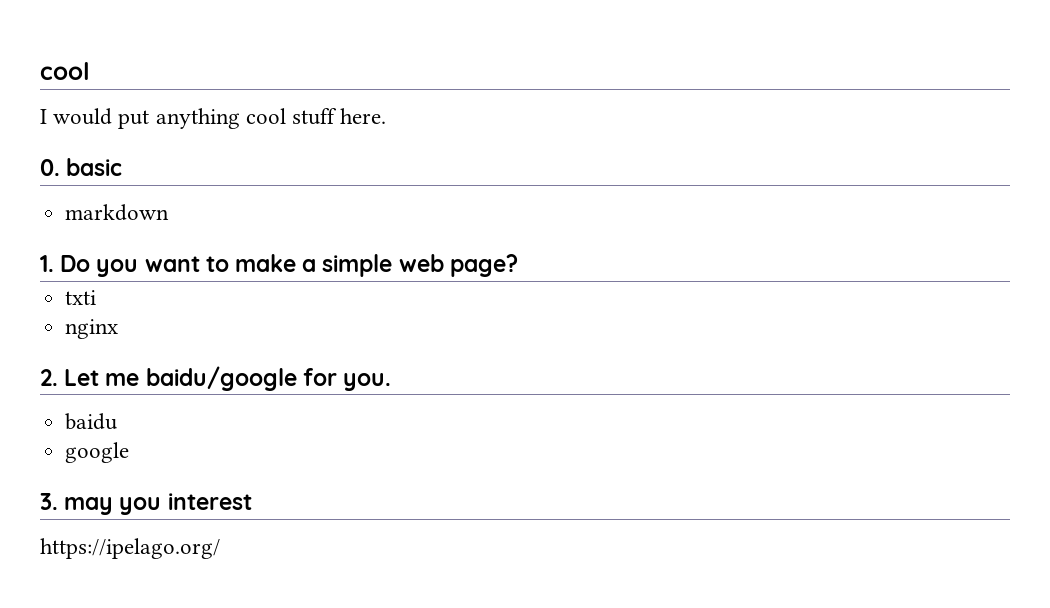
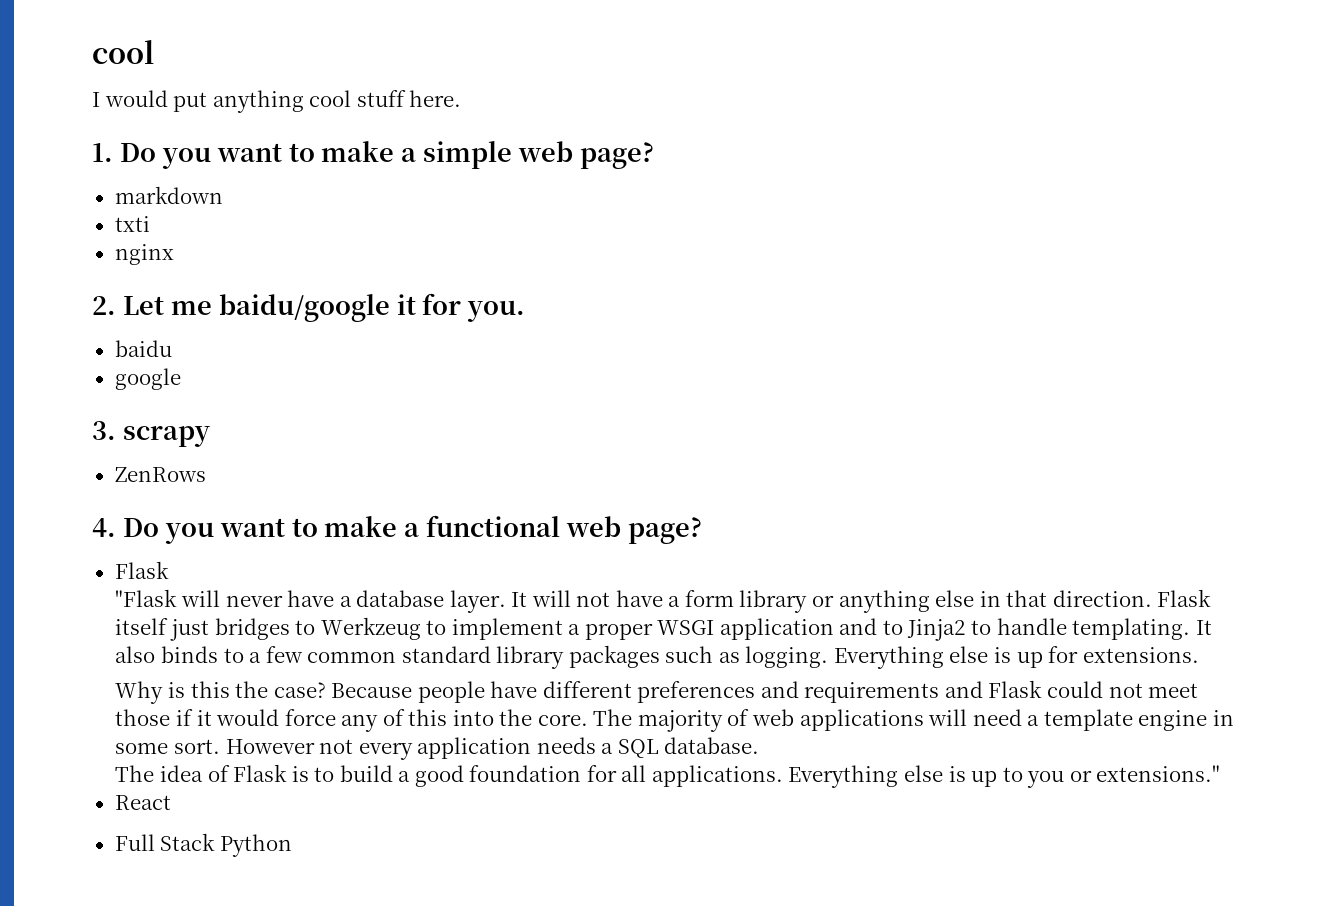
[40,158,123,176] [65,204,170,221] // 0. basic // markdown -> (462, 98) none
(518, 265) none -> [114,186,223,204] // markdown
(297, 378) none -> [396,294,416,315] it
[64,493,252,515] [40,538,220,559] may you interest // https://ipelago.org/ -> [122,426,210,447] [114,467,206,482] [92,515,702,544] [114,561,169,579] [115,589,1212,613] [115,617,1212,641] [115,645,1199,669] [115,680,1199,704] [115,709,1234,732] [115,737,760,760] [115,764,1221,788] [114,795,171,810] [114,833,292,857] scrapy // ZenRows // 4. Do you want to make a functional web page? // Flask // "Flask will never have a database layer. It will not have a form library or anything else in that direction. Flask itself just bridges to Werkzeug to implement a proper WSGI application and to Jinja2 to handle templating. It also binds to a few common standard library packages such as logging. Everything else is up for extensions. // Why is this the case? Because people have different preferences and requirements and Flask could not meet those if it would force any of this into the core. The majority of web applications will need a template engine in some sort. However not every application needs a SQL database. // The idea of Flask is to build a good foundation for all applications. Everything else is up to you or extensions." // React // Full Stack Python

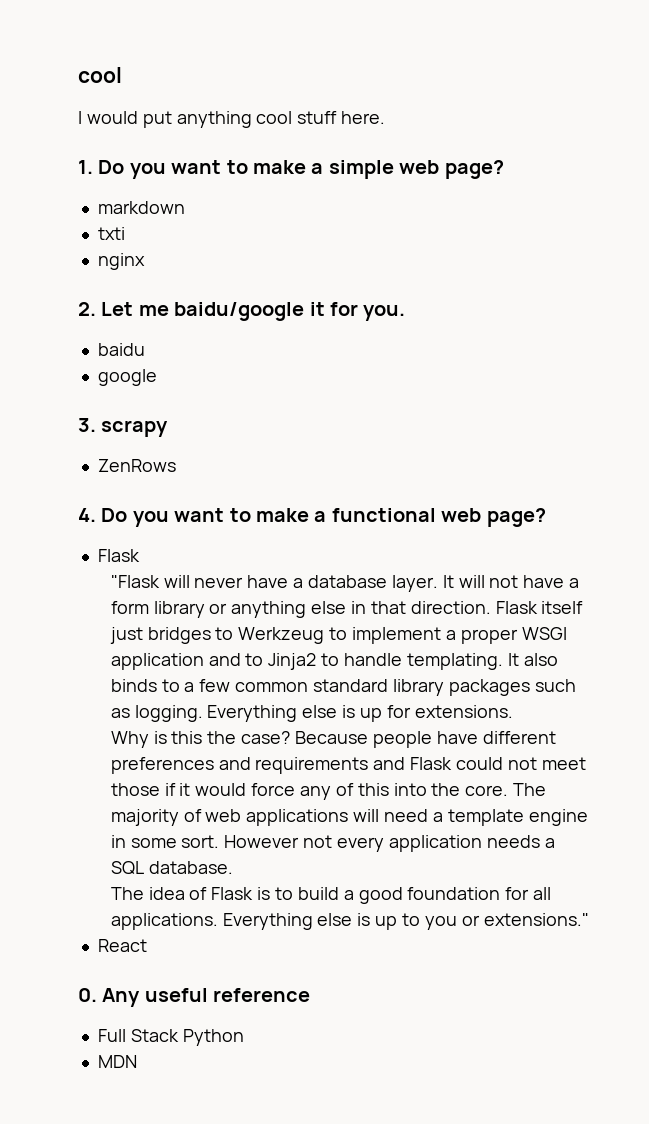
(171, 802) none -> [78,988,311,1007] // 0. Any useful reference
(292, 845) none -> [97,1055,137,1068] // MDN

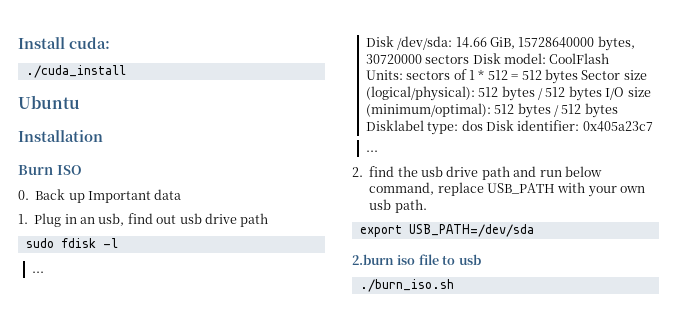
[78,67,122,83] [78,111,386,128] [78,160,504,179] [97,201,185,214] [97,227,125,240] [97,253,145,270] [78,302,406,321] [97,343,145,356] [97,369,157,386] [78,418,169,437] [97,459,176,472] [78,508,546,527] [97,549,140,562] [110,575,580,592] [110,601,584,618] [109,627,567,644] [110,653,558,670] [110,679,576,696] [110,705,513,722] [110,731,556,748] [110,757,586,774] [110,783,547,800] [110,809,588,826] [110,835,555,852] [110,861,233,875] [110,887,552,904] [110,913,589,930] [97,939,147,952] [78,988,311,1007] [97,1029,244,1046] [97,1055,137,1068] cool // I would put anything cool stuff here. // 1. Do you want to make a simple web page? // markdown // txti // nginx // 2. Let me baidu/google it for you. // baidu // google // 3. scrapy // ZenRows // 4. Do you want to make a functional web page? // Flask // "Flask will never have a database layer. It will not have a form library or anything else in that direction. Flask itself just bridges to Werkzeug to implement a proper WSGI application and to Jinja2 to handle templating. It also binds to a few common standard library packages such as logging. Everything else is up for extensions. // Why is this the case? Because people have different preferences and requirements and Flask could not meet those if it would force any of this into the core. The majority of web applications will need a template engine in some sort. However not every application needs a SQL database. // The idea of Flask is to build a good foundation for all applications. Everything else is up to you or extensions." // React // 0. Any useful reference // Full Stack Python // MDN -> [18,37,110,49] [25,65,126,78] [18,95,80,109] [18,130,103,142] [18,165,82,175] [18,189,182,203] [18,213,269,227] [25,238,118,248] [31,271,44,273] [365,36,635,51] [365,53,610,64] [365,69,647,84] [365,86,651,101] [365,103,618,118] [365,120,653,135] [365,150,378,152] [352,166,602,180] [369,182,646,197] [369,199,427,213] [359,224,534,237] [352,254,481,265] [359,279,454,292] Install cuda: // ./cuda_install // Ubuntu // Installation // Burn ISO // 0. Back up Important data // 1. Plug in an usb, find out usb drive path // sudo fdisk -l // ... // Disk /dev/sda: 14.66 GiB, 15728640000 bytes, 30720000 sectors Disk model: CoolFlash // Units: sectors of 1 * 512 = 512 bytes Sector size (logical/physical): 512 bytes / 512 bytes I/O size (minimum/optimal): 512 bytes / 512 bytes Disklabel type: dos Disk identifier: 0x405a23c7 // ... // 2. find the usb drive path and run below command, replace USB_PATH with your own usb path. // export USB_PATH=/dev/sda // 2.burn iso file to usb // ./burn_iso.sh

